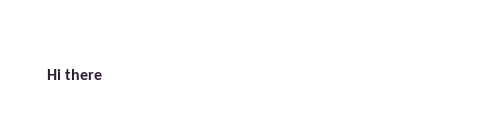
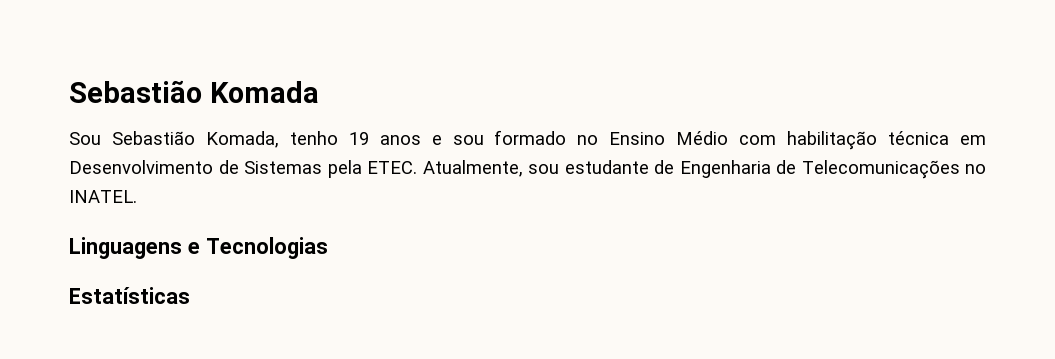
[47,69,103,80] Hi there -> [69,80,319,103] [69,130,986,150] [69,160,986,179] [69,190,137,203] [69,237,328,259] [69,287,190,304] Sebastião Komada // Sou Sebastião Komada, tenho 19 anos e sou formado no Ensino Médio com habilitação técnica em Desenvolvimento de Sistemas pela ETEC. Atualmente, sou estudante de Engenharia de Telecomunicações no INATEL. // Linguagens e Tecnologias // Estatísticas

